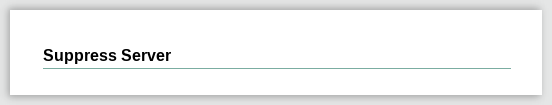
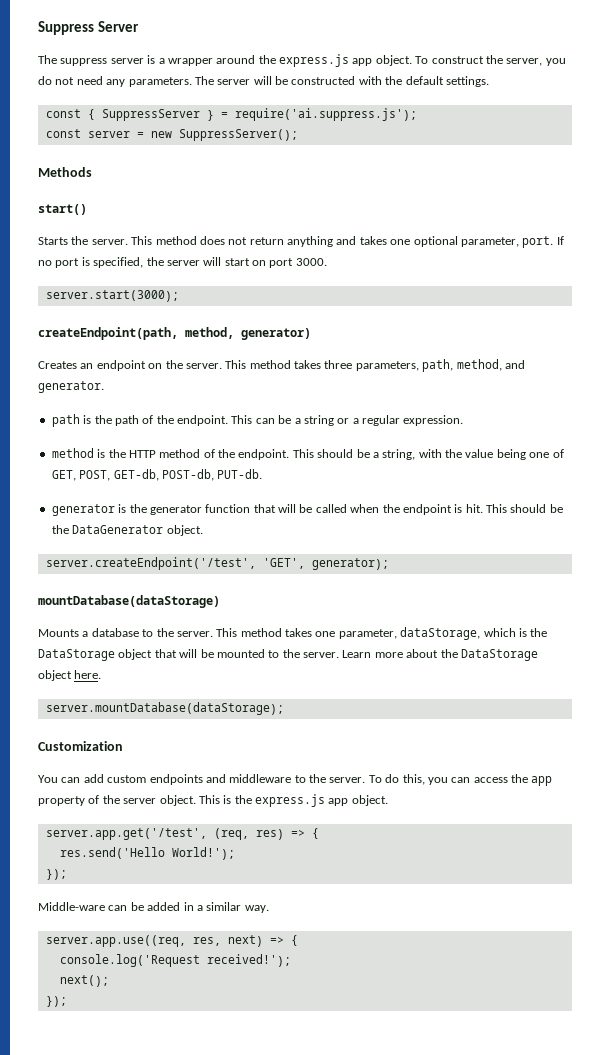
(172, 55) none -> [38,54,566,67] [38,76,489,87] [45,108,417,121] [45,129,298,141] [38,167,92,177] [38,204,87,215] [38,236,564,248] [38,257,327,268] [45,290,179,302] [38,327,311,340] [38,359,525,372] [38,381,104,393] [51,414,464,427] [51,448,564,460] [51,469,263,481] [51,504,563,516] [51,525,203,536] [45,557,389,570] [38,595,220,608] [38,627,548,640] [38,649,538,661] [38,670,102,681] [45,702,284,715] [38,741,123,751] [38,774,553,786] [38,794,388,807] [45,828,319,840] [59,847,235,860] [45,869,67,880] [38,902,269,913] [45,935,298,947] [59,954,291,967] [59,975,109,987] [45,996,67,1007] // The suppress server is a wrapper around the express.js app object. To construct the server, you do not need any parameters. The server will be constructed with the default settings. // const { SuppressServer } = require('ai.suppress.js'); // const server = new SuppressServer(); // Methods // start() // Starts the server. This method does not return anything and takes one optional parameter, port. If no port is specified, the server will start on port 3000. // server.start(3000); // createEndpoint(path, method, generator) // Creates an endpoint on the server. This method takes three parameters, path, method, and generator. // path is the path of the endpoint. This can be a string or a regular expression. // method is the HTTP method of the endpoint. This should be a string, with the value being one of GET, POST, GET-db, POST-db, PUT-db. // generator is the generator function that will be called when the endpoint is hit. This should be the DataGenerator object. // server.createEndpoint('/test', 'GET', generator); // mountDatabase(dataStorage) // Mounts a database to the server. This method takes one parameter, dataStorage, which is the DataStorage object that will be mounted to the server. Learn more about the DataStorage object here. // server.mountDatabase(dataStorage); // Customization // You can add custom endpoints and middleware to the server. To do this, you can access the app property of the server object. This is the express.js app object. // server.app.get('/test', (req, res) => { // res.send('Hello World!'); // }); // Middle-ware can be added in a similar way. // server.app.use((req, res, next) => { // console.log('Request received!'); // next(); // });

